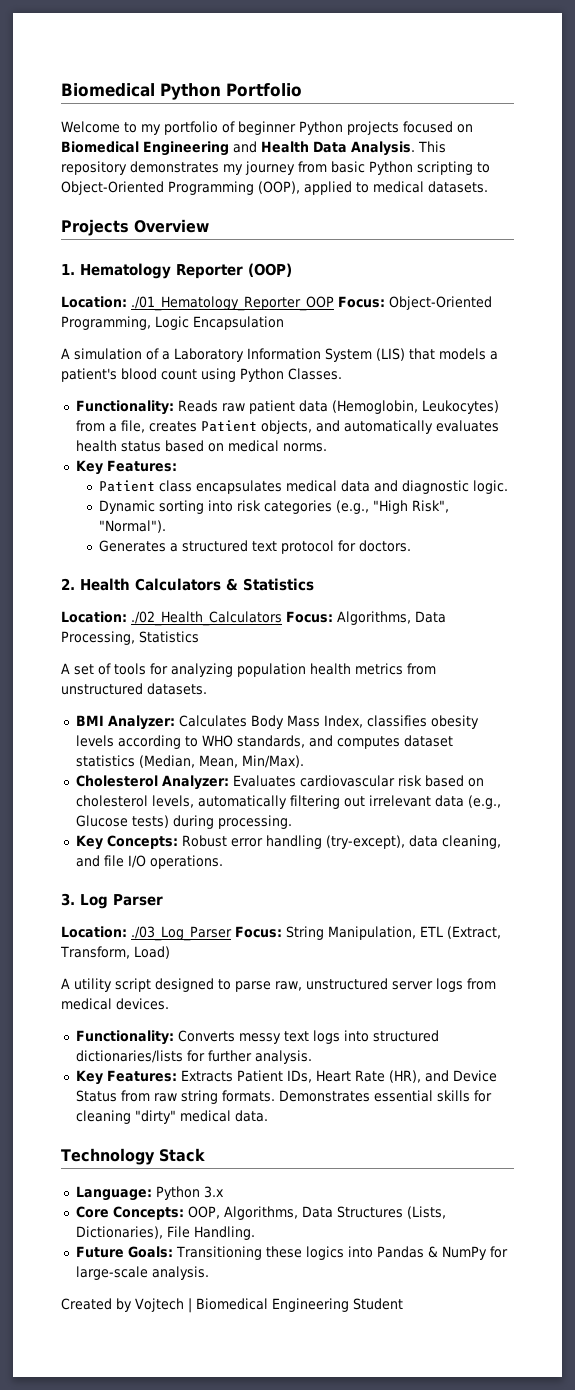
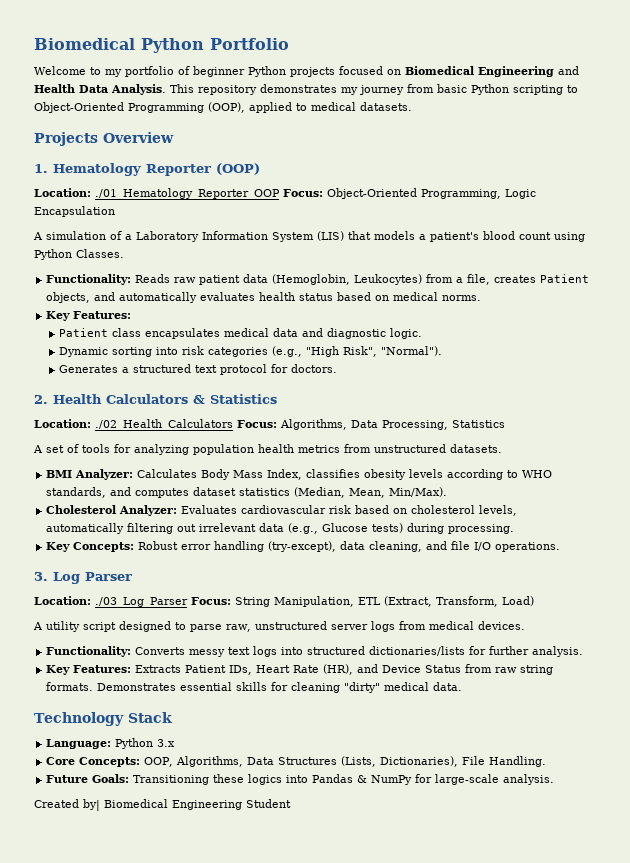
[116,1298,192,1313] by Vojtech | -> [83,799,100,811] by|

